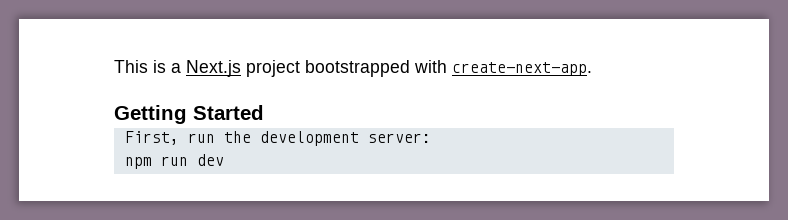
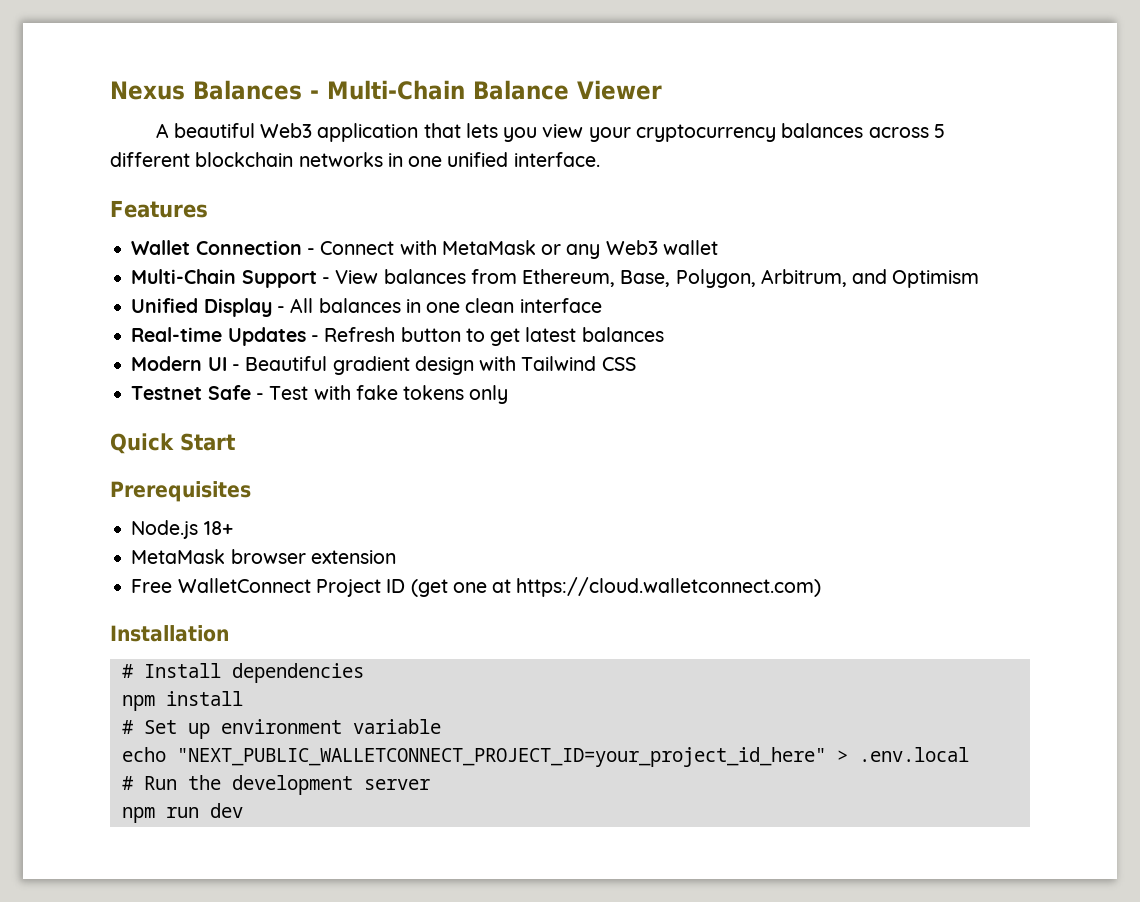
[114,60,592,77] [114,105,264,124] [124,131,215,145] This is a Next.js project bootstrapped with create-next-app. // Getting Started // First, run -> [110,80,662,100] [155,123,945,142] [110,152,600,167] [110,200,208,218] [131,240,718,259] [131,269,980,288] [131,298,602,317] [131,327,664,346] [131,356,636,375] [131,385,509,404] [110,433,236,454] [110,481,251,502] [131,520,233,539] [131,549,396,564] [131,577,822,597] [110,625,229,642] [121,663,364,683] [121,691,243,711] [121,719,441,739] [121,747,969,767] [121,776,177,790] Nexus Balances - Multi-Chain Balance Viewer // A beautiful Web3 application that lets you view your cryptocurrency balances across 5 different blockchain networks in one unified interface. // Features // Wallet Connection - Connect with MetaMask or any Web3 wallet // Multi-Chain Support - View balances from Ethereum, Base, Polygon, Arbitrum, and Optimism // Unified Display - All balances in one clean interface // Real-time Updates - Refresh button to get latest balances // Modern UI - Beautiful gradient design with Tailwind CSS // Testnet Safe - Test with fake tokens only // Quick Start // Prerequisites // Node.js 18+ // MetaMask browser extension // Free WalletConnect Project ID (get one at https://cloud.walletconnect.com) // Installation // # Install dependencies // npm install // # Set up environment variable // echo "NEXT_PUBLIC_WALLETCONNECT_PROJECT_ID=your_project_id_here" > .env.local // # Run
[367,133,431,143] server: -> [363,779,430,790] server

